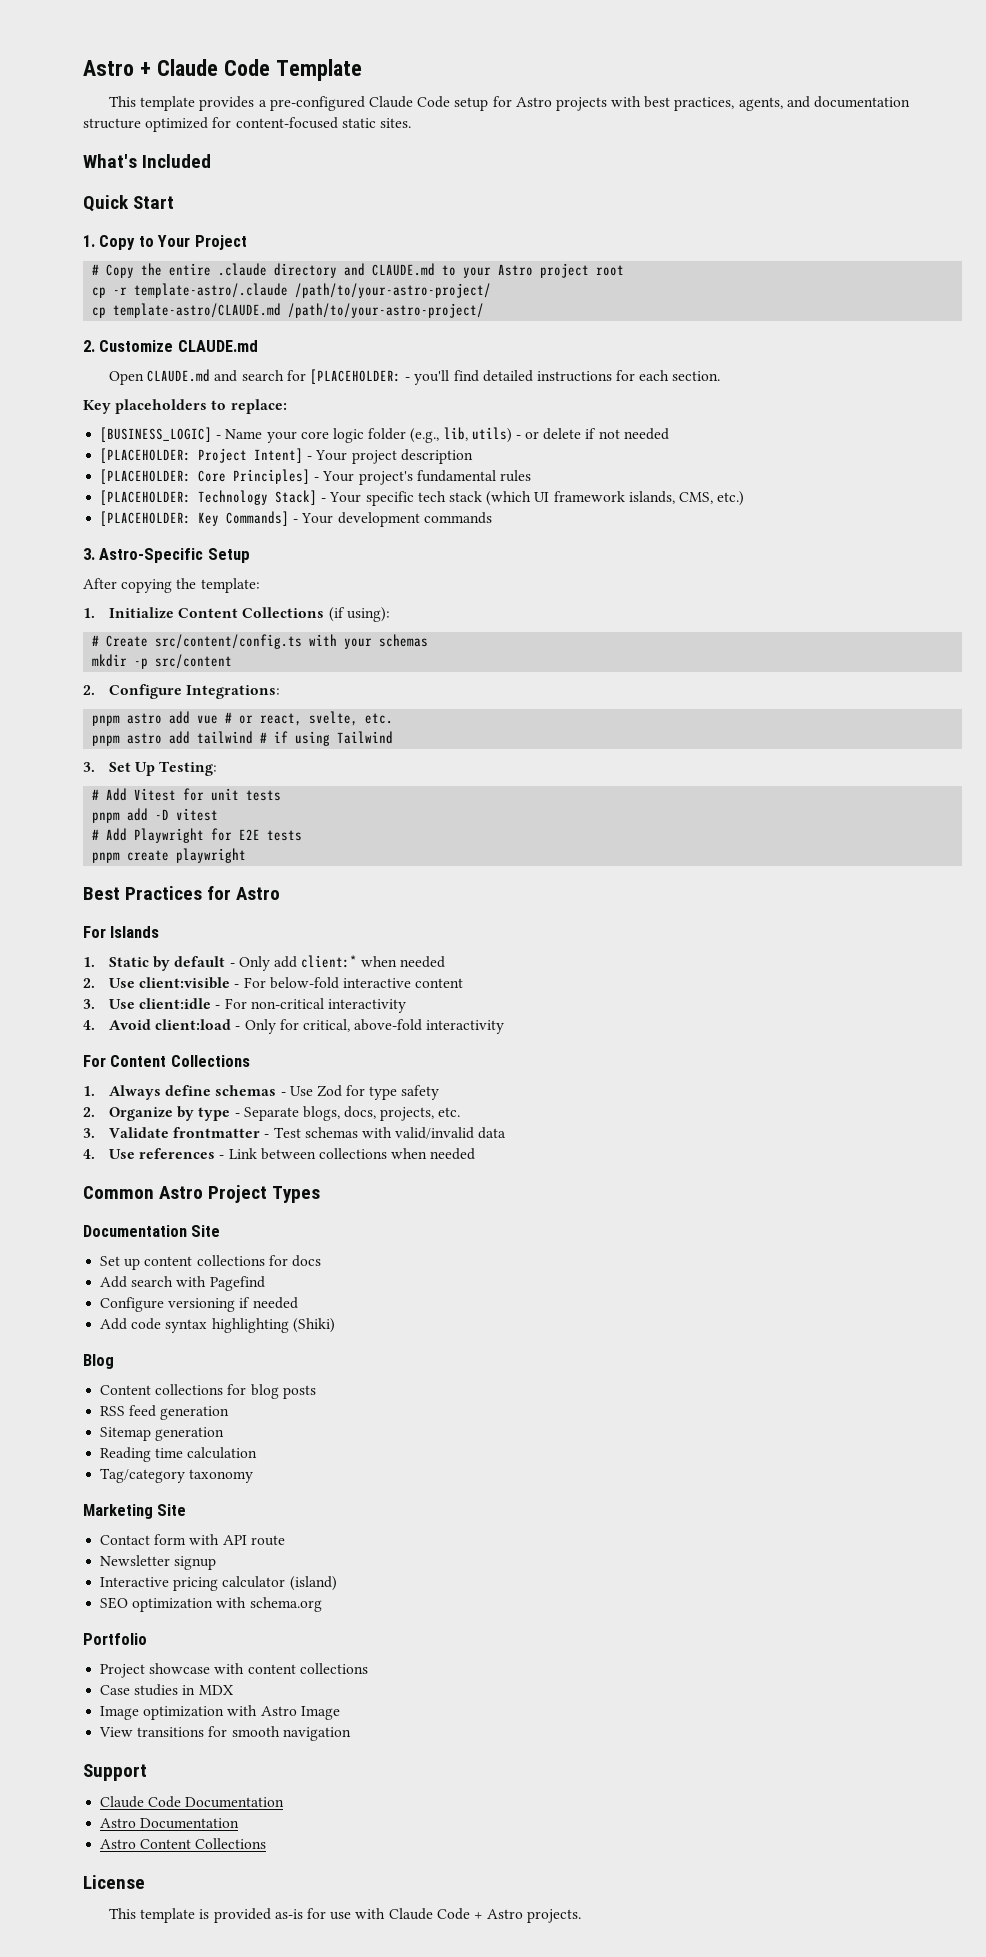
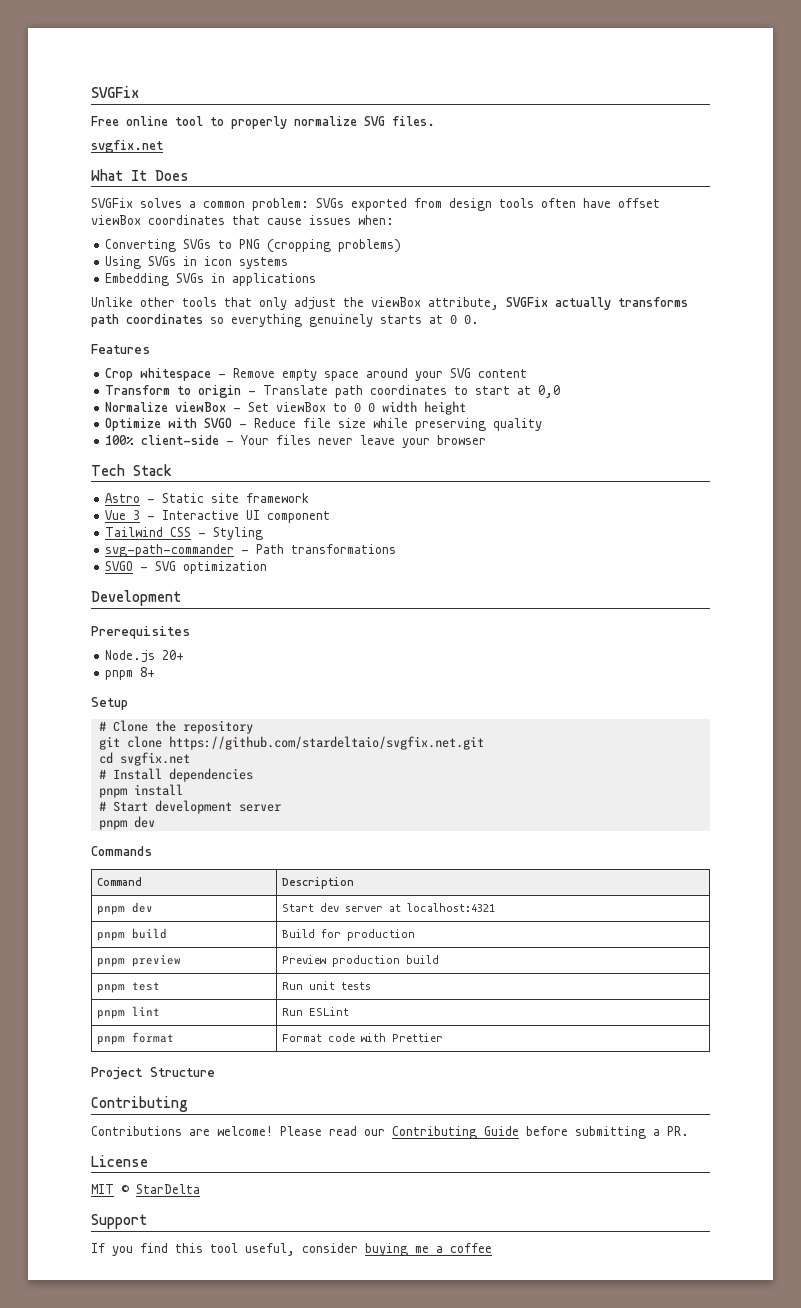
[83,59,362,81] [109,96,911,111] [83,117,411,132] [83,154,212,168] [83,195,175,212] [83,235,247,250] [92,263,625,278] [92,283,492,298] [92,303,485,318] [83,340,258,352] [109,369,721,385] [83,399,287,414] [100,427,669,443] [100,448,473,464] [100,469,531,485] [100,490,745,506] [100,511,492,527] [83,548,250,563] [83,578,260,593] [83,607,390,622] [92,634,429,649] [92,654,233,669] [83,684,281,699] [92,711,394,726] [92,731,394,746] [83,761,218,776] [92,788,282,801] [92,808,219,823] [92,828,303,843] [92,848,247,863] [83,886,281,900] [83,926,160,938] [83,955,446,971] [83,977,464,989] [83,998,406,1013] [83,1019,505,1034] [83,1055,250,1067] [83,1085,440,1100] [83,1106,461,1121] [83,1127,507,1139] [83,1148,476,1160] [83,1185,321,1203] [83,1225,221,1237] [100,1255,321,1270] [100,1276,265,1291] [100,1297,298,1312] [100,1318,335,1333] [83,1354,114,1369] [100,1384,316,1399] [100,1405,230,1420] [100,1427,225,1441] [100,1447,258,1462] [100,1468,254,1483] [83,1504,187,1519] [100,1534,285,1546] [100,1555,217,1570] [100,1576,337,1591] [100,1597,322,1612] [83,1633,147,1645] [100,1663,368,1678] [100,1684,233,1696] [100,1705,340,1720] [99,1726,351,1741] [83,1764,147,1781] [100,1796,285,1808] [100,1818,240,1829] [100,1838,267,1849] [83,1875,145,1889] [109,1908,582,1923] Astro + Claude Code Template // This template provides a pre-configured Claude Code setup for Astro projects with best practices, agents, and documentation structure optimized for content-focused static sites. // What's Included // Quick Start // 1. Copy to Your Project // # Copy the entire .claude directory and CLAUDE.md to your Astro project root // cp -r template-astro/.claude /path/to/your-astro-project/ // cp template-astro/CLAUDE.md /path/to/your-astro-project/ // 2. Customize CLAUDE.md // Open CLAUDE.md and search for [PLACEHOLDER: - you'll find detailed instructions for each section. // Key placeholders to replace: // [BUSINESS_LOGIC] - Name your core logic folder (e.g., lib, utils) - or delete if not needed // [PLACEHOLDER: Project Intent] - Your project description // [PLACEHOLDER: Core Principles] - Your project's fundamental rules // [PLACEHOLDER: Technology Stack] - Your specific tech stack (which UI framework islands, CMS, etc.) // [PLACEHOLDER: Key Commands] - Your development commands // 3. Astro-Specific Setup // After copying the template: // 1. Initialize Content Collections (if using): // # Create src/content/config.ts with your schemas // mkdir -p src/content // 2. Configure Integrations: // pnpm astro add vue # or react, svelte, etc. // pnpm astro add tailwind # if using Tailwind // 3. Set Up Testing: // # Add Vitest for unit tests // pnpm add -D vitest // # Add Playwright for E2E tests // pnpm create playwright // Best Practices for Astro // For Islands // 1. Static by default - Only add client:* when needed // 2. Use client:visible - For below-fold interactive content // 3. Use client:idle - For non-critical interactivity // 4. Avoid client:load - Only for critical, above-fold interactivity // For Content Collections // 1. Always define schemas - Use Zod for type safety // 2. Organize by type - Separate blogs, docs, projects, etc. // 3. Validate frontmatter - Test schemas with valid/invalid data // 4. Use references - Link between collections when needed // Common Astro Project Types // Documentation Site // Set up content collections for docs // Add search with Pagefind // Configure versioning if needed // Add code syntax highlighting (Shiki) // Blog // Content collections for blog posts // RSS feed generation // Sitemap generation // Reading time calculation // Tag/category taxonomy // Marketing Site // Contact form with API route // Newsletter signup // Interactive pricing calculator (island) // SEO optimization with schema.org // Portfolio // Project showcase with content collections // Case studies in MDX // Image optimization with Astro Image // View transitions for smooth navigation // Support // Claude Code Documentation // Astro Documentation // Astro Content Collections // License // This template is provided as-is for use with Claude Code + Astro projects. -> [91,86,139,98] [91,116,435,129] [91,140,163,153] [91,169,189,181] [91,198,660,211] [91,215,394,225] [105,239,402,253] [105,256,289,269] [105,273,317,286] [91,297,688,310] [91,314,479,327] [91,344,150,354] [105,368,528,381] [105,385,561,398] [105,401,467,415] [105,418,543,431] [105,435,487,448] [91,464,172,476] [105,493,310,503] [105,510,331,523] [105,527,264,540] [105,544,397,557] [105,561,268,574] [91,590,181,606] [91,626,190,639] [105,650,185,663] [105,667,156,680] [91,697,128,710] [98,720,253,734] [98,736,484,750] [98,752,190,766] [98,768,253,782] [98,784,183,798] [98,800,281,814] [98,816,155,830] [91,846,152,856] [96,877,142,886] [281,877,354,889] [96,902,153,915] [281,903,495,912] [96,928,167,941] [281,929,415,941] [96,955,181,967] [281,955,439,967] [96,982,160,993] [281,981,371,990] [96,1006,160,1019] [281,1007,349,1016] [96,1032,174,1045] [281,1033,443,1042] [91,1067,215,1080] [91,1096,188,1112] [91,1126,689,1139] [91,1155,148,1167] [91,1184,200,1194] [91,1214,147,1229] [91,1243,492,1256] SVGFix // Free online tool to properly normalize SVG files. // svgfix.net // What It Does // SVGFix solves a common problem: SVGs exported from design tools often have offset viewBox coordinates that cause issues when: // Converting SVGs to PNG (cropping problems) // Using SVGs in icon systems // Embedding SVGs in applications // Unlike other tools that only adjust the viewBox attribute, SVGFix actually transforms path coordinates so everything genuinely starts at 0 0. // Features // Crop whitespace - Remove empty space around your SVG content // Transform to origin - Translate path coordinates to start at 0,0 // Normalize viewBox - Set viewBox to 0 0 width height // Optimize with SVGO - Reduce file size while preserving quality // 100% client-side - Your files never leave your browser // Tech Stack // Astro - Static site framework // Vue 3 - Interactive UI component // Tailwind CSS - Styling // svg-path-commander - Path transformations // SVGO - SVG optimization // Development // Prerequisites // Node.js 20+ // pnpm 8+ // Setup // # Clone the repository // git clone https://github.com/stardeltaio/svgfix.net.git // cd svgfix.net // # Install dependencies // pnpm install // # Start development server // pnpm dev // Commands // Command | Description // pnpm dev | Start dev server at localhost:4321 // pnpm build | Build for production // pnpm preview | Preview production build // pnpm test | Run unit tests // pnpm lint | Run ESLint // pnpm format | Format code with Prettier // Project Structure // Contributing // Contributions are welcome! Please read our Contributing Guide before submitting a PR. // License // MIT © StarDelta // Support // If you find this tool useful, consider buying me a coffee

